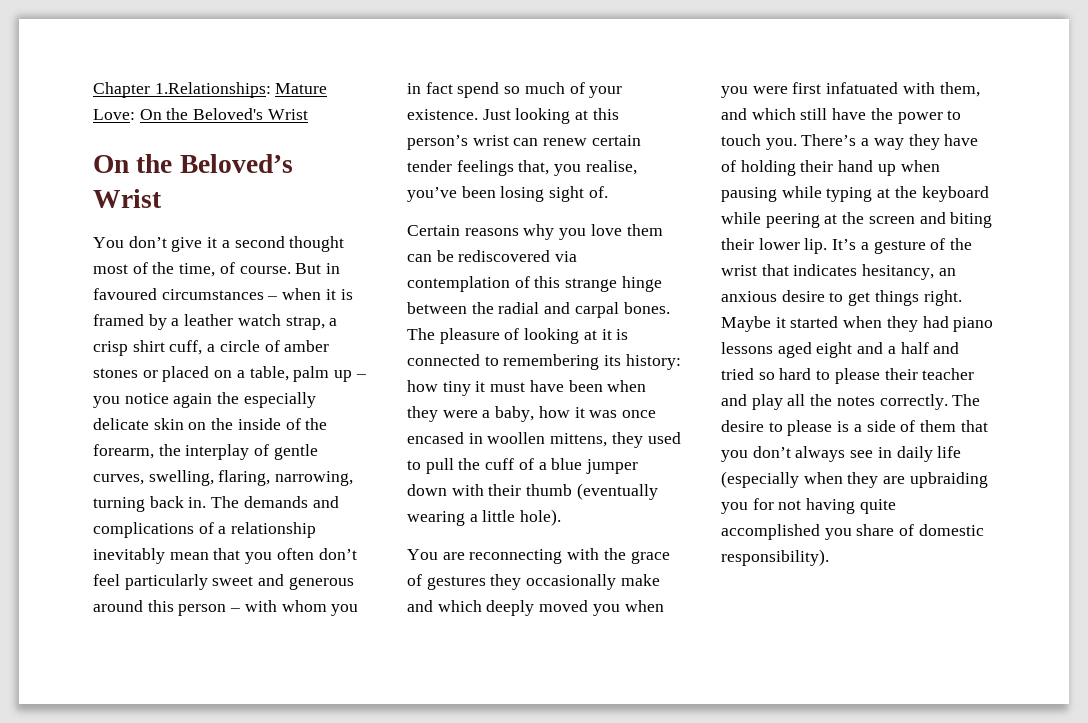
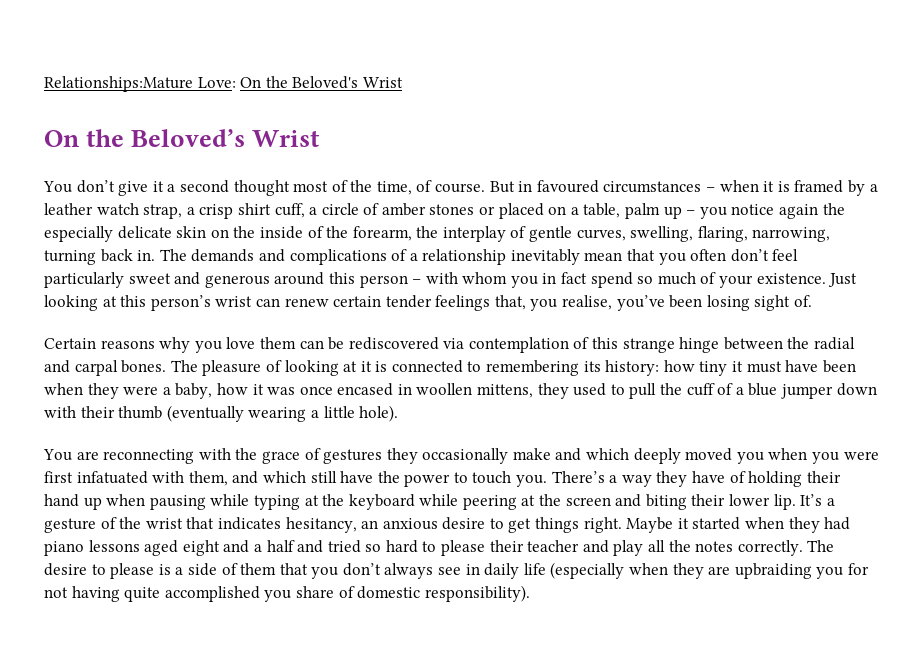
[93,82,328,98] Chapter 1.Relationships: Mature -> [44,76,193,92] Relationships:Mature

